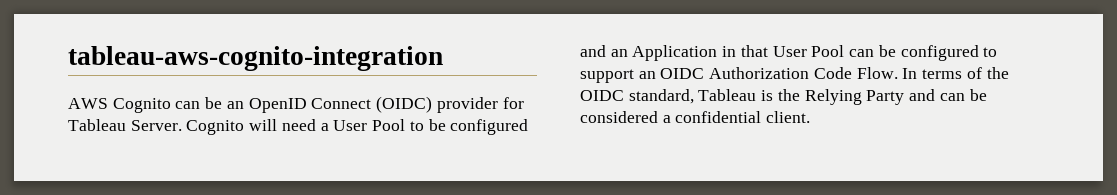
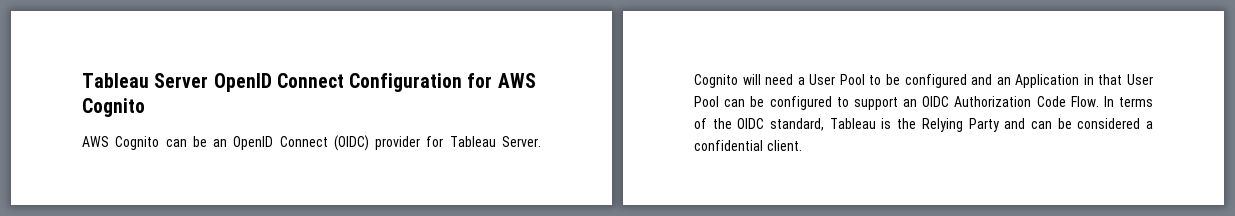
[68,46,443,71] tableau-aws-cognito-integration -> [82,73,536,92] [82,98,145,117] Tableau Server OpenID Connect Configuration for AWS Cognito

